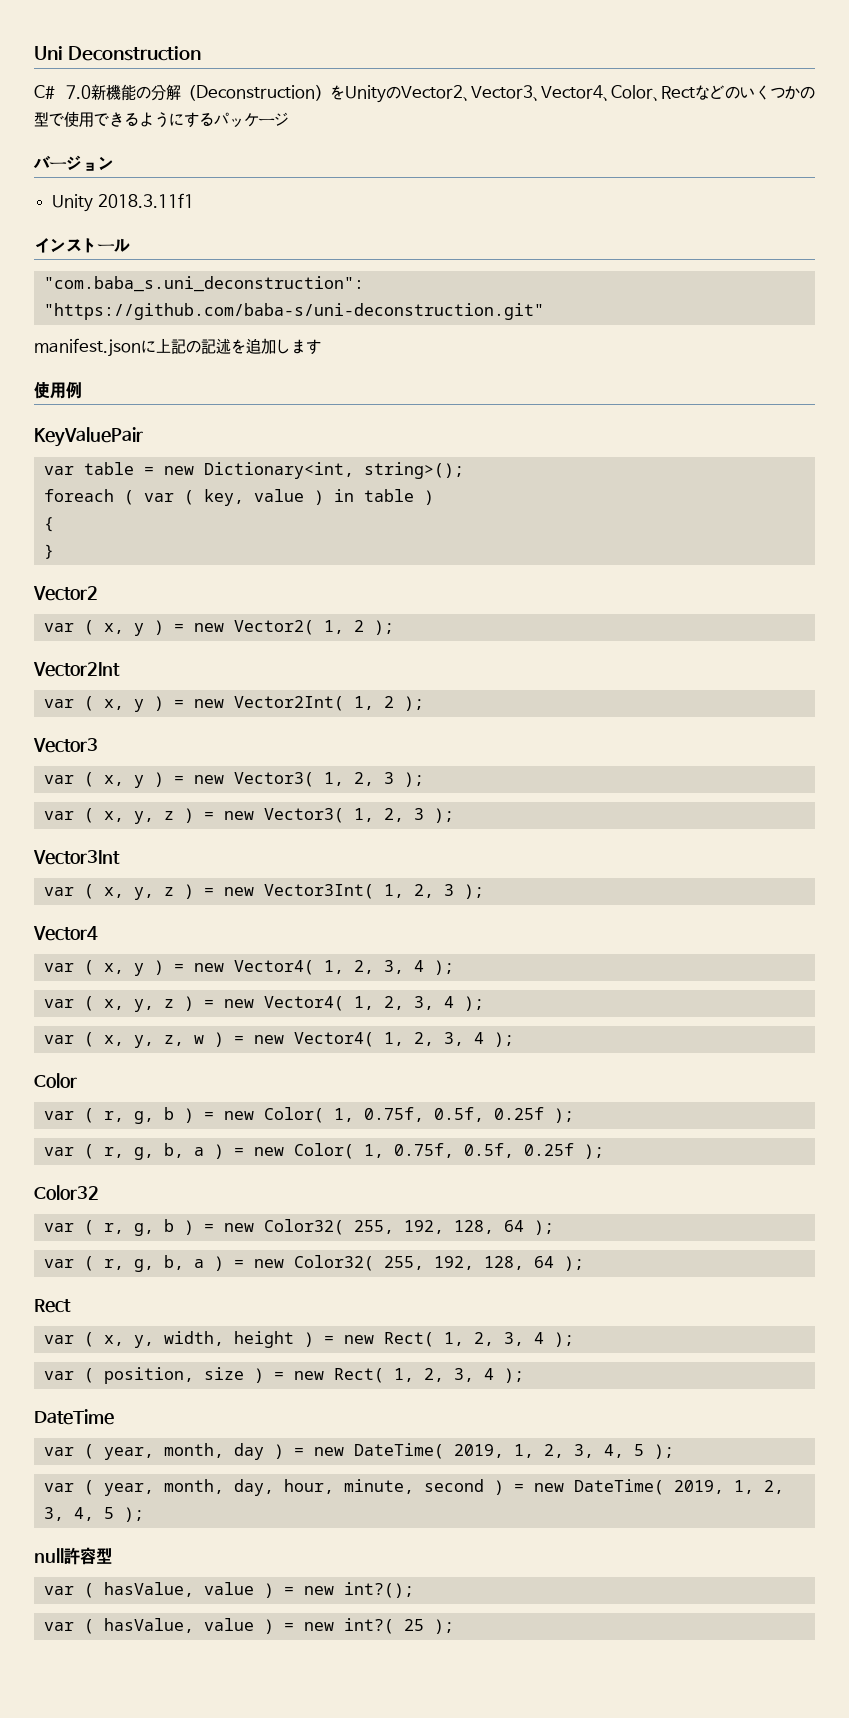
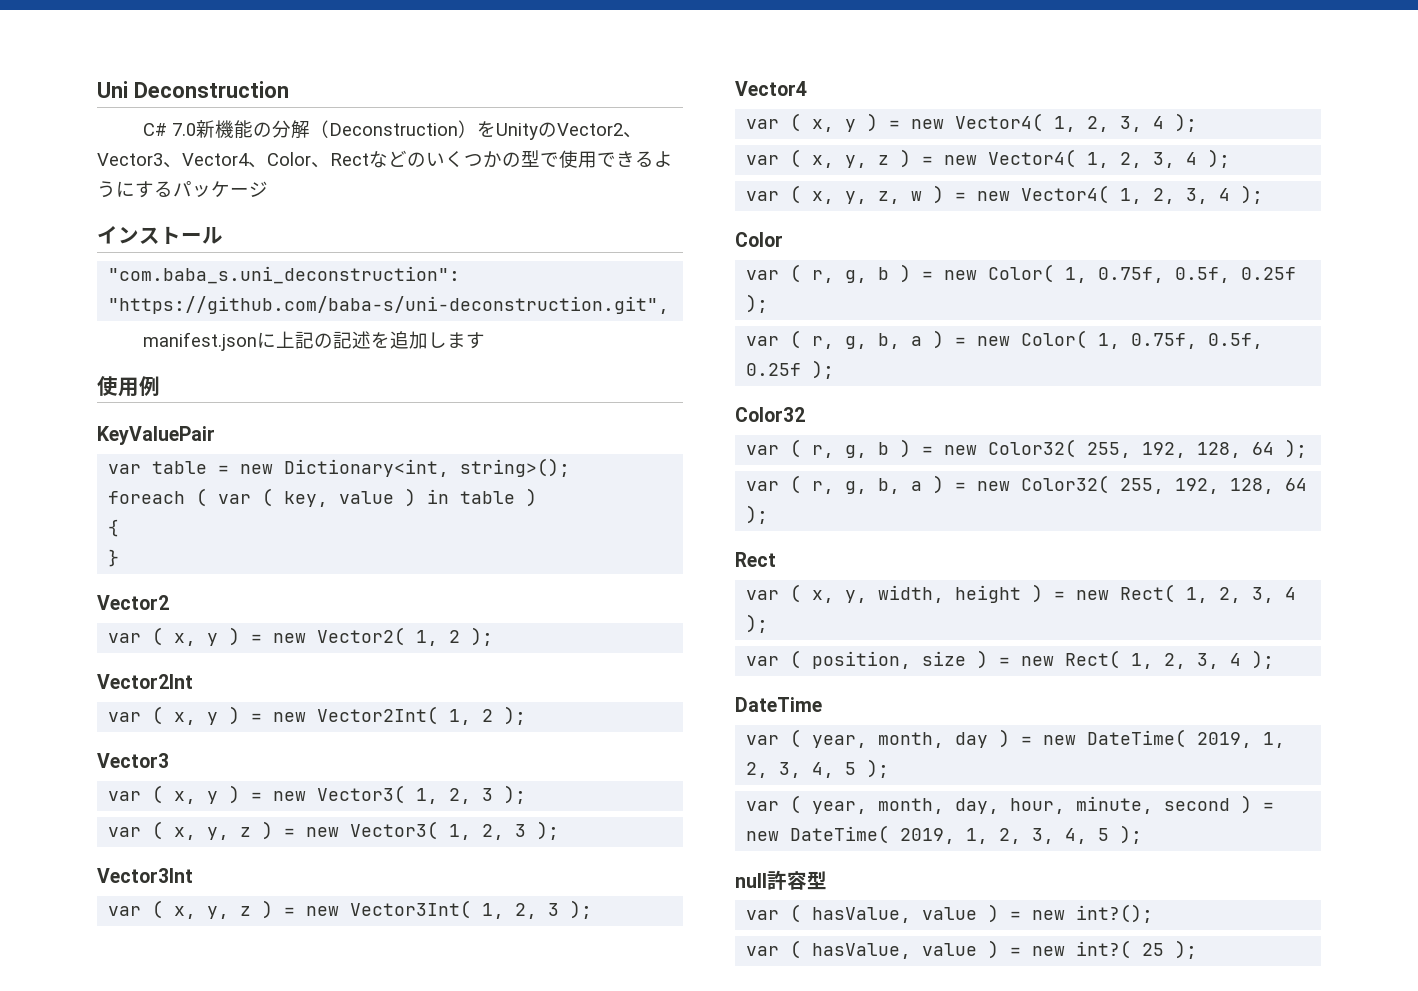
[33,155,114,171] [52,193,194,212] // バージョン // Unity 2018.3.11f1 -> (268, 189) none
[43,303,544,320] "https://github.com/baba-s/uni-deconstruction.git" -> [108,296,670,314] "https://github.com/baba-s/uni-deconstruction.git",

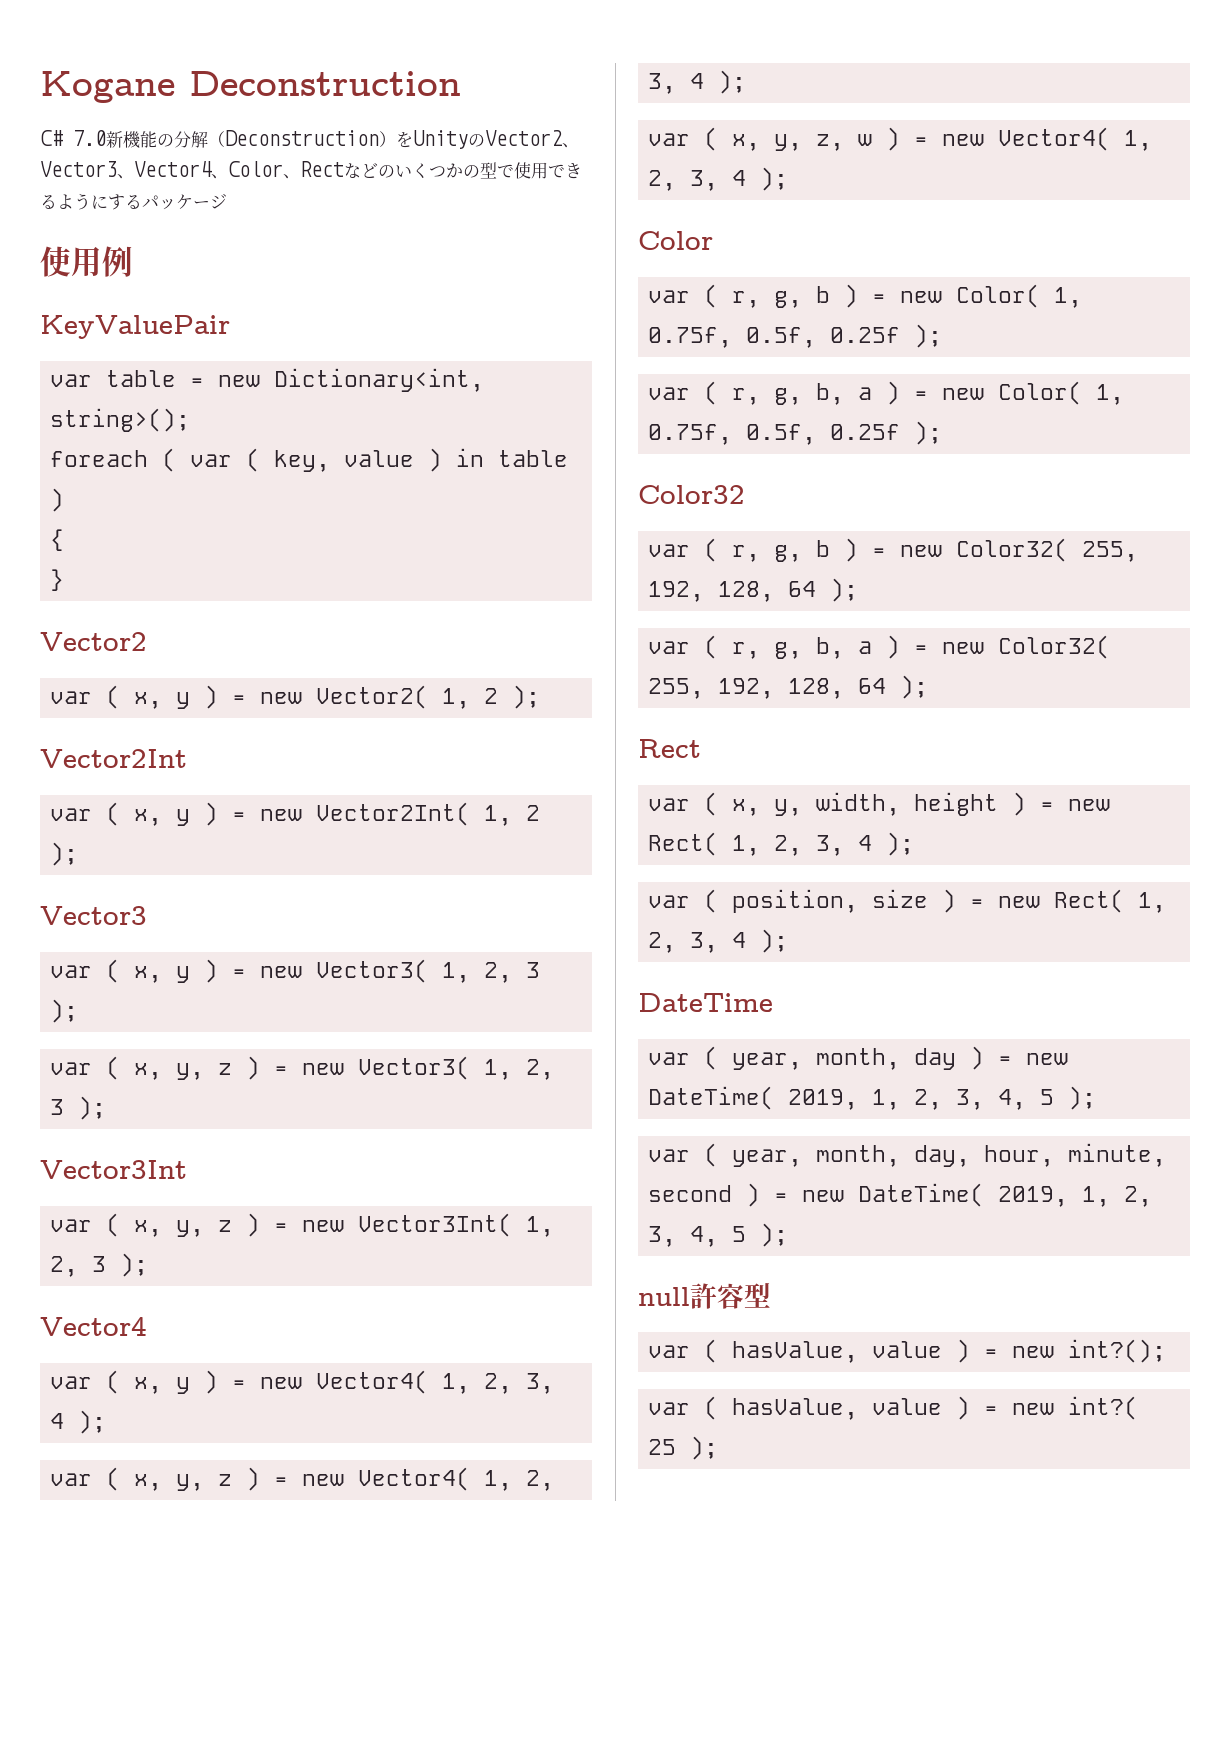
[97,81,128,98] Uni -> [40,71,175,103] Kogane
[97,226,223,244] [108,266,461,284] [108,296,670,314] [142,331,485,351] // インストール // "com.baba_s.uni_deconstruction": "https://github.com/baba-s/uni-deconstruction.git", // manifest.jsonに上記の記述を追加します -> (227, 201) none

